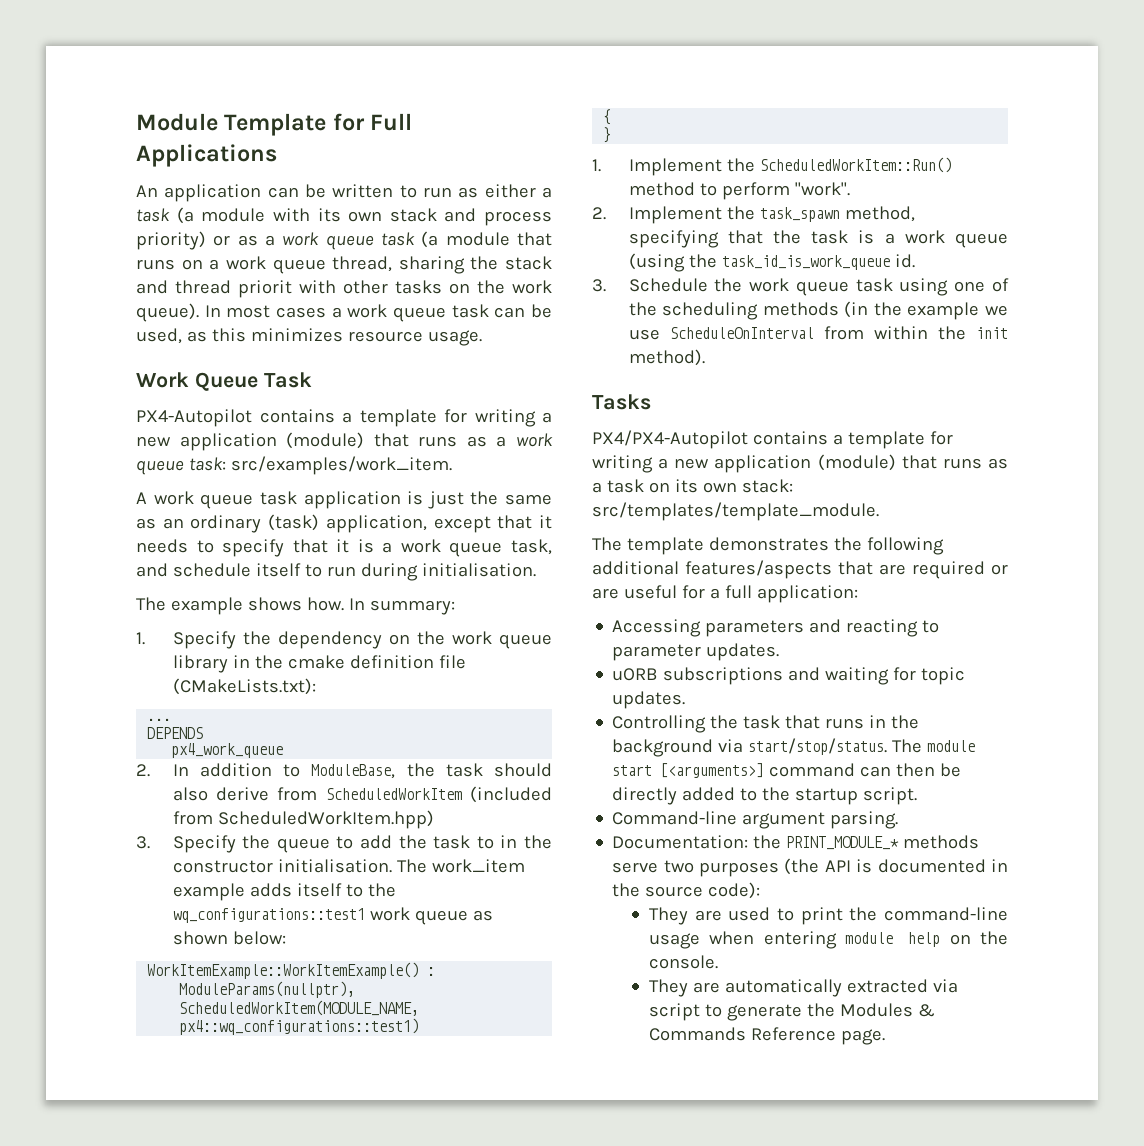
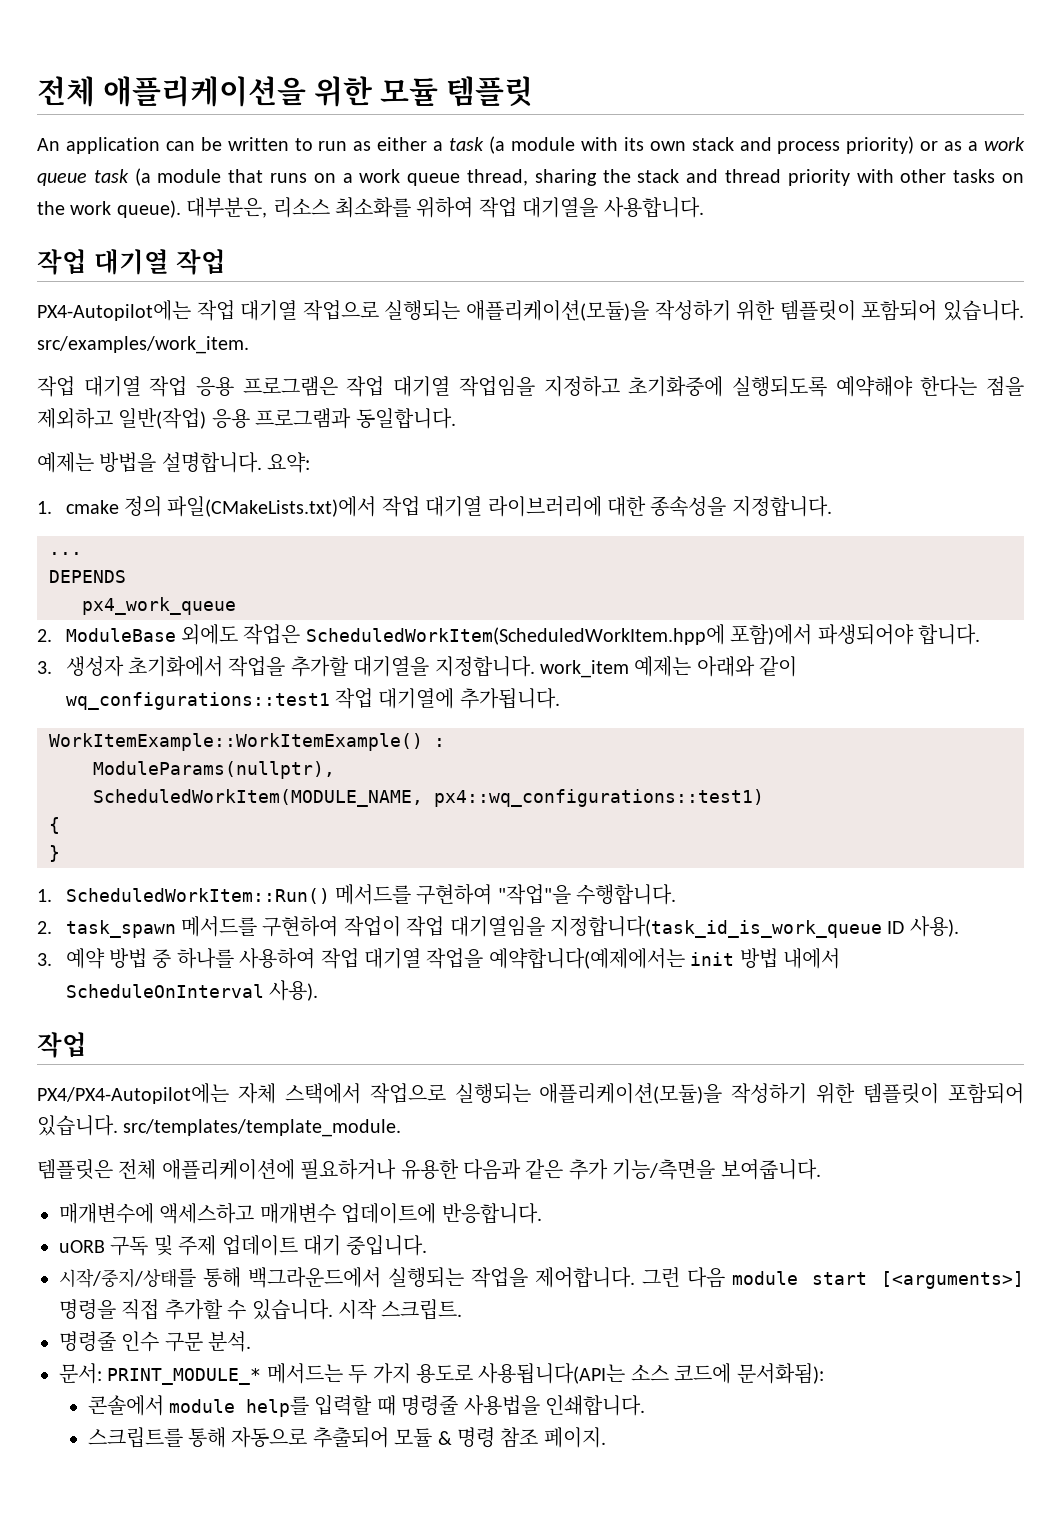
[136,113,413,136] [136,144,277,167] Module Template for Full Applications -> [37,76,534,107] 전체 애플리케이션을 위한 모듈 템플릿
[238,280,292,298] priorit -> [787,169,850,186] priority
[204,304,552,322] [136,328,482,346] [136,372,312,391] [136,409,552,427] [136,432,553,451] [136,456,452,475] [136,491,552,509] [136,514,552,533] [136,539,552,557] [136,563,536,581] [136,597,455,615] [136,631,552,649] [172,655,466,673] [172,678,316,695] [147,718,172,721] [147,727,204,739] [171,743,284,758] [136,763,552,779] [172,786,552,803] [172,810,434,829] [136,835,552,853] [172,859,525,873] [172,883,396,901] [172,907,493,925] [172,931,286,945] In most cases a work queue task can be used, as this minimizes resource usage. // Work Queue Task // PX4-Autopilot contains a template for writing a new application (module) that runs as a work queue task: src/examples/work_item. // A work queue task application is just the same as an ordinary (task) application, except that it needs to specify that it is a work queue task, and schedule itself to run during initialisation. // The example shows how. In summary: // 1. Specify the dependency on the work queue library in the cmake definition file (CMakeLists.txt): // ... // DEPENDS // px4_work_queue // 2. In addition to ModuleBase, the task should also derive from ScheduledWorkItem (included from ScheduledWorkItem.hpp) // 3. Specify the queue to add the task to in the constructor initialisation. The work_item example adds itself to the wq_configurations::test1 work queue as shown below: -> [186,197,704,218] [37,249,226,275] [37,300,1024,321] [37,336,249,354] [37,376,1024,397] [37,408,456,429] [37,452,311,473] [37,496,832,517] [49,552,82,555] [49,570,126,583] [82,597,236,615] [37,624,981,645] [37,656,798,678] [65,688,560,710] 대부분은, 리소스 최소화를 위하여 작업 대기열을 사용합니다. // 작업 대기열 작업 // PX4-Autopilot에는 작업 대기열 작업으로 실행되는 애플리케이션(모듈)을 작성하기 위한 템플릿이 포함되어 있습니다. src/examples/work_item. // 작업 대기열 작업 응용 프로그램은 작업 대기열 작업임을 지정하고 초기화중에 실행되도록 예약해야 한다는 점을 제외하고 일반(작업) 응용 프로그램과 동일합니다. // 예제는 방법을 설명합니다. 요약: // 1. cmake 정의 파일(CMakeLists.txt)에서 작업 대기열 라이브러리에 대한 종속성을 지정합니다. // ... // DEPENDS // px4_work_queue // 2. ModuleBase 외에도 작업은 ScheduledWorkItem(ScheduledWorkItem.hpp에 포함)에서 파생되어야 합니다. // 3. 생성자 초기화에서 작업을 추가할 대기열을 지정합니다. work_item 예제는 아래와 같이 wq_configurations::test1 작업 대기열에 추가됩니다.
[628,157,952,176] [628,182,850,200] [592,206,915,224] [628,230,1008,248] [628,253,915,272] [592,278,1009,296] [628,301,1008,320] [628,326,1008,340] [628,349,705,366] [592,394,651,410] [592,430,953,449] [592,454,1008,473] [592,479,793,493] [592,502,879,521] [592,537,944,555] [592,560,1008,579] [592,585,858,603] [612,619,940,637] [612,643,780,661] [612,667,966,685] [612,691,686,709] [612,715,920,733] [612,738,976,757] [612,763,962,778] [612,787,918,805] [612,811,899,829] [612,835,980,850] [612,858,1008,877] [612,882,761,899] [648,907,1008,925] [648,931,1008,949] [648,955,718,969] [648,979,958,997] [648,1003,935,1021] [648,1027,885,1045] Implement the ScheduledWorkItem::Run() method to perform "work". // 2. Implement the task_spawn method, specifying that the task is a work queue (using the task_id_is_work_queue id. // 3. Schedule the work queue task using one of the scheduling methods (in the example we use ScheduleOnInterval from within the init method). // Tasks // PX4/PX4-Autopilot contains a template for writing a new application (module) that runs as a task on its own stack: src/templates/template_module. // The template demonstrates the following additional features/aspects that are required or are useful for a full application: // Accessing parameters and reacting to parameter updates. // uORB subscriptions and waiting for topic updates. // Controlling the task that runs in the background via start/stop/status. The module start [<arguments>] command can then be directly added to the startup script. // Command-line argument parsing. // Documentation: the PRINT_MODULE_* methods serve two purposes (the API is documented in the source code): // They are used to print the command-line usage when entering module help on the console. // They are automatically extracted via script to generate the Modules & Commands Reference page. -> [65,884,677,905] [37,916,959,938] [37,948,841,969] [65,980,319,1001] [37,1032,87,1058] [37,1083,1024,1104] [37,1115,402,1137] [37,1159,821,1180] [59,1203,542,1224] [59,1235,428,1256] [59,1267,1024,1289] [59,1299,463,1320] [59,1331,252,1352] [59,1363,824,1385] [87,1395,646,1417] [87,1427,606,1448] ScheduledWorkItem::Run() 메서드를 구현하여 "작업"을 수행합니다. // 2. task_spawn 메서드를 구현하여 작업이 작업 대기열임을 지정합니다(task_id_is_work_queue ID 사용). // 3. 예약 방법 중 하나를 사용하여 작업 대기열 작업을 예약합니다(예제에서는 init 방법 내에서 ScheduleOnInterval 사용). // 작업 // PX4/PX4-Autopilot에는 자체 스택에서 작업으로 실행되는 애플리케이션(모듈)을 작성하기 위한 템플릿이 포함되어 있습니다. src/templates/template_module. // 템플릿은 전체 애플리케이션에 필요하거나 유용한 다음과 같은 추가 기능/측면을 보여줍니다. // 매개변수에 액세스하고 매개변수 업데이트에 반응합니다. // uORB 구독 및 주제 업데이트 대기 중입니다. // 시작/중지/상태를 통해 백그라운드에서 실행되는 작업을 제어합니다. 그런 다음 module start [<arguments>] 명령을 직접 추가할 수 있습니다. 시작 스크립트. // 명령줄 인수 구문 분석. // 문서: PRINT_MODULE_* 메서드는 두 가지 용도로 사용됩니다(API는 소스 코드에 문서화됨): // 콘솔에서 module help를 입력할 때 명령줄 사용법을 인쇄합니다. // 스크립트를 통해 자동으로 추출되어 모듈 & 명령 참조 페이지.

